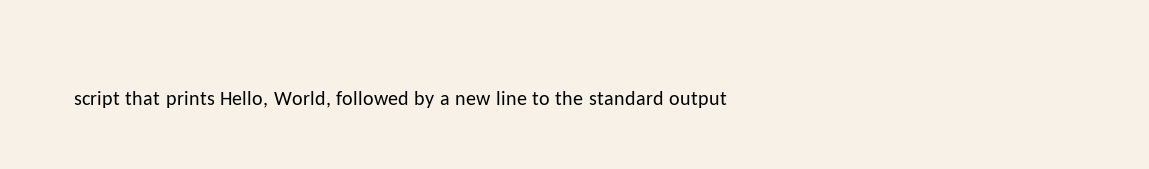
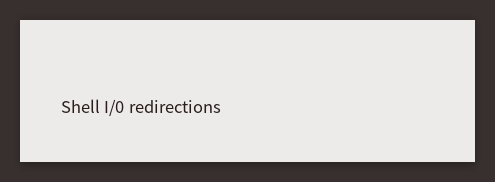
[74,91,728,108] script that prints Hello, World, followed by a new line to the standard output -> [61,99,221,116] Shell I/0 redirections

